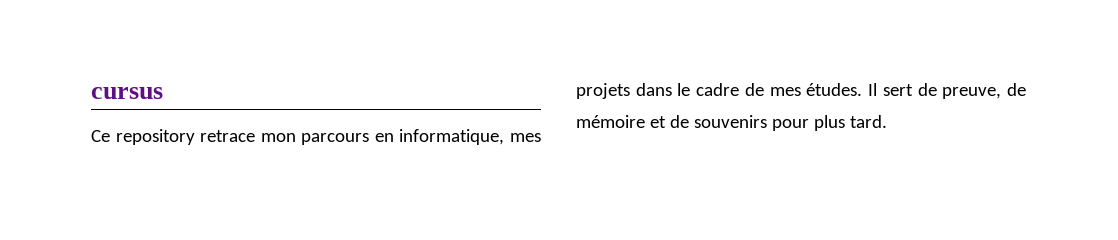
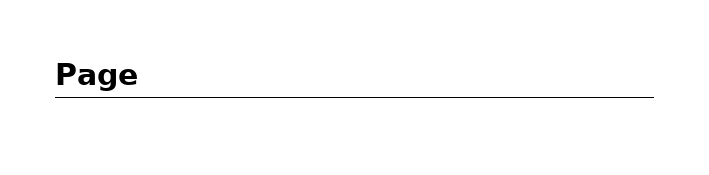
[91,87,163,99] [91,129,541,145] [576,83,1026,99] [576,115,887,131] cursus // Ce repository retrace mon parcours en informatique, mes projets dans le cadre de mes études. Il sert de preuve, de mémoire et de souvenirs pour plus tard. -> [55,63,138,91] Page

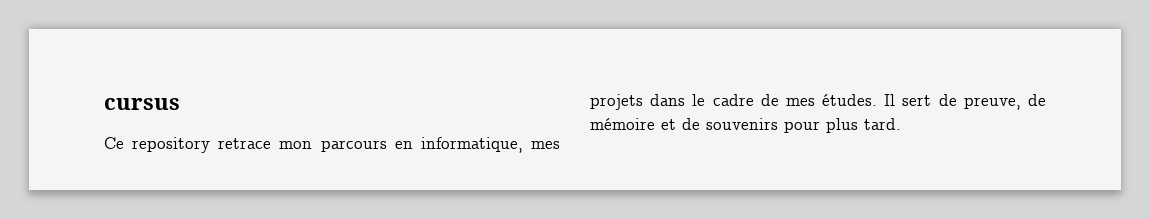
[55,63,138,91] Page -> [104,98,180,110] [104,137,560,153] [590,94,1046,110] [590,118,901,133] cursus // Ce repository retrace mon parcours en informatique, mes projets dans le cadre de mes études. Il sert de preuve, de mémoire et de souvenirs pour plus tard.

